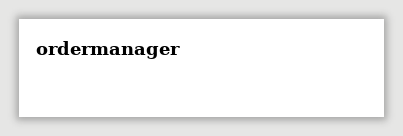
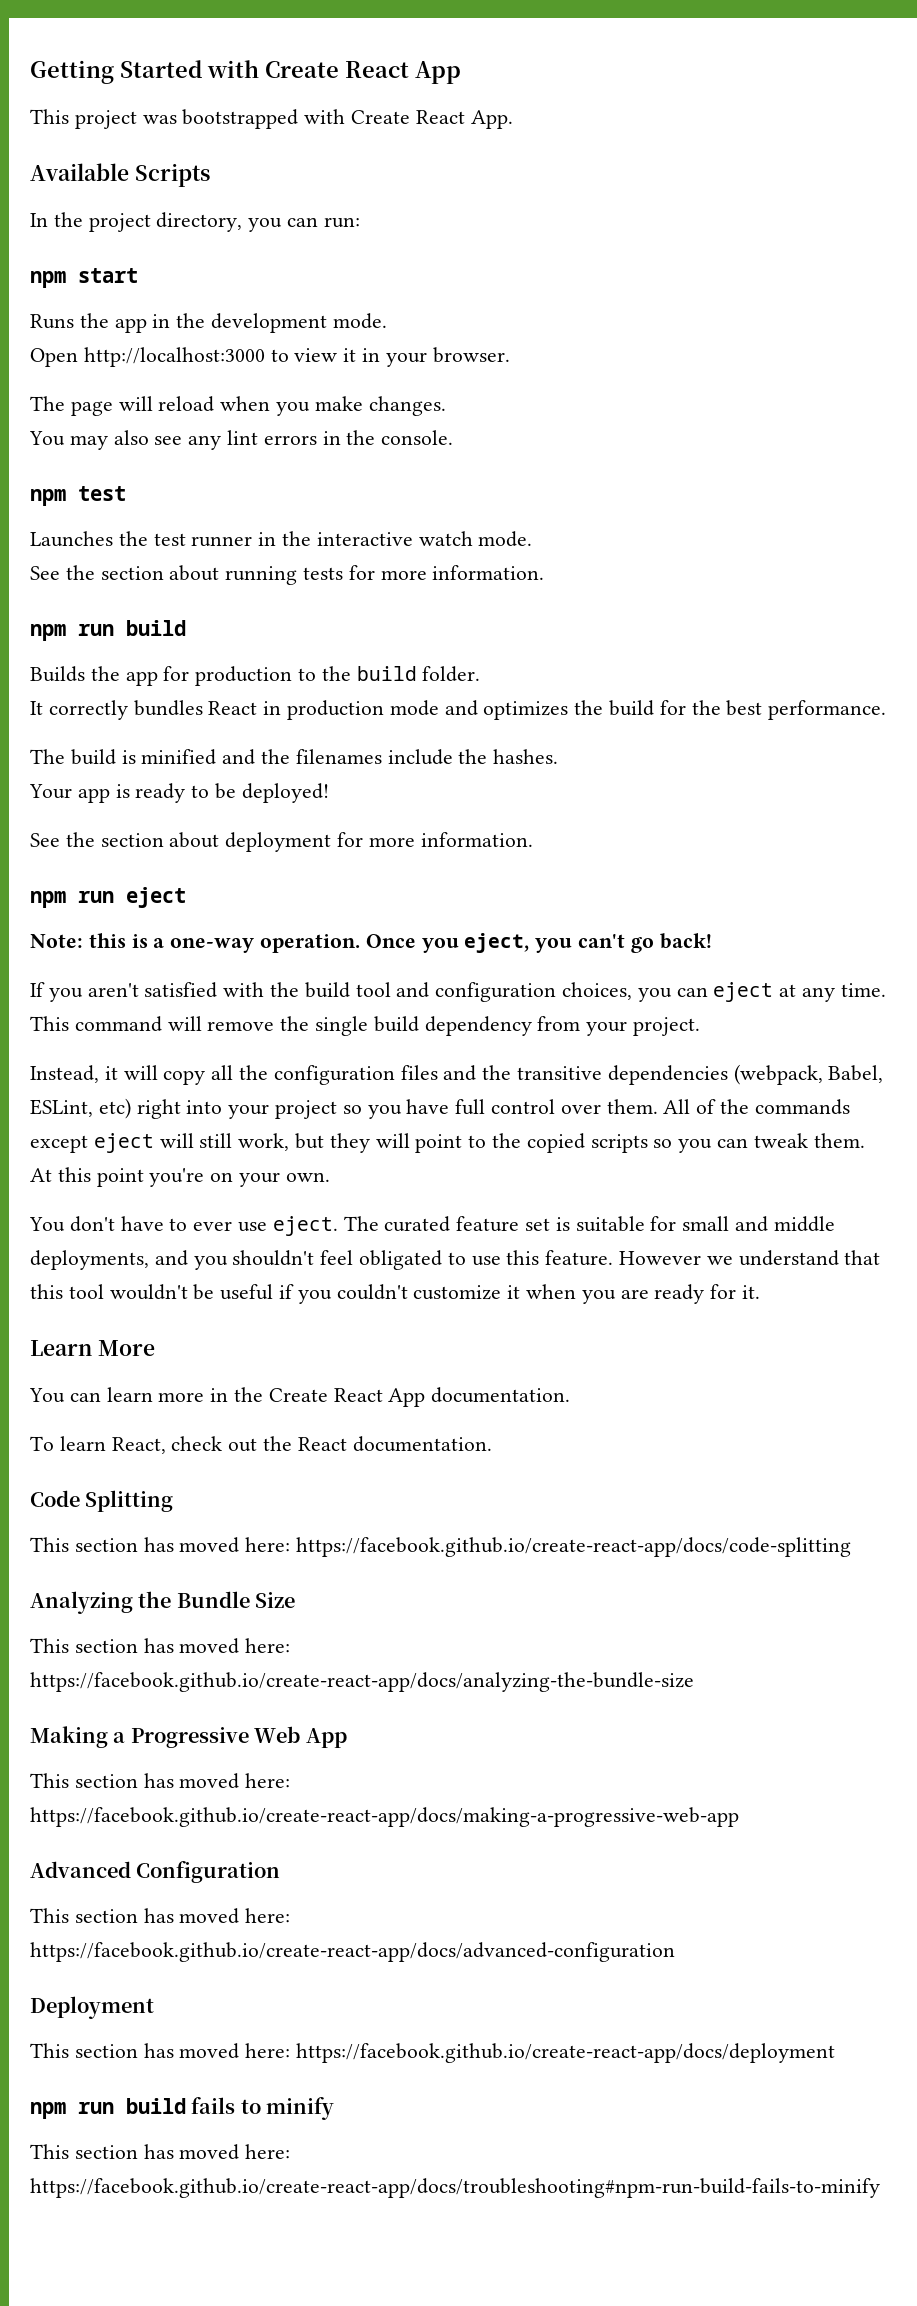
[36,41,180,59] ordermanager -> [30,60,461,84] [30,109,513,129] [30,163,210,187] [30,212,360,232] [30,268,138,288] [30,313,387,333] [30,347,510,367] [30,396,446,416] [29,430,454,450] [30,486,126,506] [30,531,533,547] [30,565,545,585] [30,620,186,641] [30,666,481,686] [30,700,887,720] [30,749,559,765] [29,783,329,803] [30,832,533,852] [30,887,186,908] [30,933,712,953] [30,982,886,1002] [30,1016,701,1036] [30,1064,884,1085] [30,1098,850,1119] [30,1133,865,1153] [30,1167,330,1187] [29,1216,835,1236] [30,1250,881,1270] [30,1284,761,1304] [30,1340,155,1356] [29,1387,571,1407] [30,1436,492,1454] [30,1490,174,1512] [30,1537,852,1557] [30,1591,296,1614] [30,1638,291,1654] [30,1672,694,1692] [30,1726,347,1748] [30,1773,291,1789] [30,1807,739,1827] [30,1861,281,1883] [30,1908,291,1924] [30,1942,675,1962] [30,1996,154,2019] [30,2043,836,2063] [30,2097,335,2120] [30,2144,291,2160] [30,2178,880,2198] Getting Started with Create React App // This project was bootstrapped with Create React App. // Available Scripts // In the project directory, you can run: // npm start // Runs the app in the development mode. // Open http://localhost:3000 to view it in your browser. // The page will reload when you make changes. // You may also see any lint errors in the console. // npm test // Launches the test runner in the interactive watch mode. // See the section about running tests for more information. // npm run build // Builds the app for production to the build folder. // It correctly bundles React in production mode and optimizes the build for the best performance. // The build is minified and the filenames include the hashes. // Your app is ready to be deployed! // See the section about deployment for more information. // npm run eject // Note: this is a one-way operation. Once you eject, you can't go back! // If you aren't satisfied with the build tool and configuration choices, you can eject at any time. This command will remove the single build dependency from your project. // Instead, it will copy all the configuration files and the transitive dependencies (webpack, Babel, ESLint, etc) right into your project so you have full control over them. All of the commands except eject will still work, but they will point to the copied scripts so you can tweak them. At this point you're on your own. // You don't have to ever use eject. The curated feature set is suitable for small and middle deployments, and you shouldn't feel obligated to use this feature. However we understand that this tool wouldn't be useful if you couldn't customize it when you are ready for it. // Learn More // You can learn more in the Create React App documentation. // To learn React, check out the React documentation. // Code Splitting // This section has moved here: https://facebook.github.io/create-react-app/docs/code-splitting // Analyzing the Bundle Size // This section has moved here: https://facebook.github.io/create-react-app/docs/analyzing-the-bundle-size // Making a Progressive Web App // This section has moved here: https://facebook.github.io/create-react-app/docs/making-a-progressive-web-app // Advanced Configuration // This section has moved here: https://facebook.github.io/create-react-app/docs/advanced-configuration // Deployment // This section has moved here: https://facebook.github.io/create-react-app/docs/deployment // npm run build fails to minify // This section has moved here: https://facebook.github.io/create-react-app/docs/troubleshooting#npm-run-build-fails-to-minify

